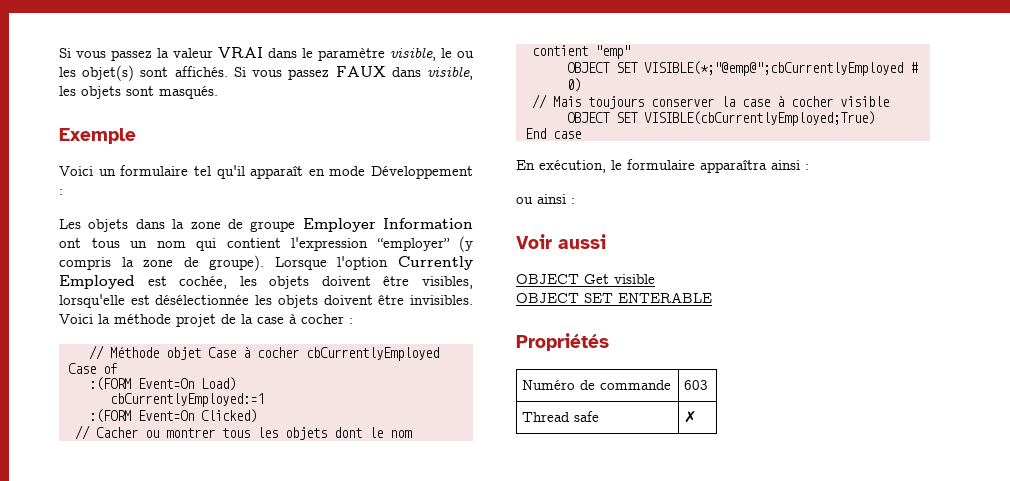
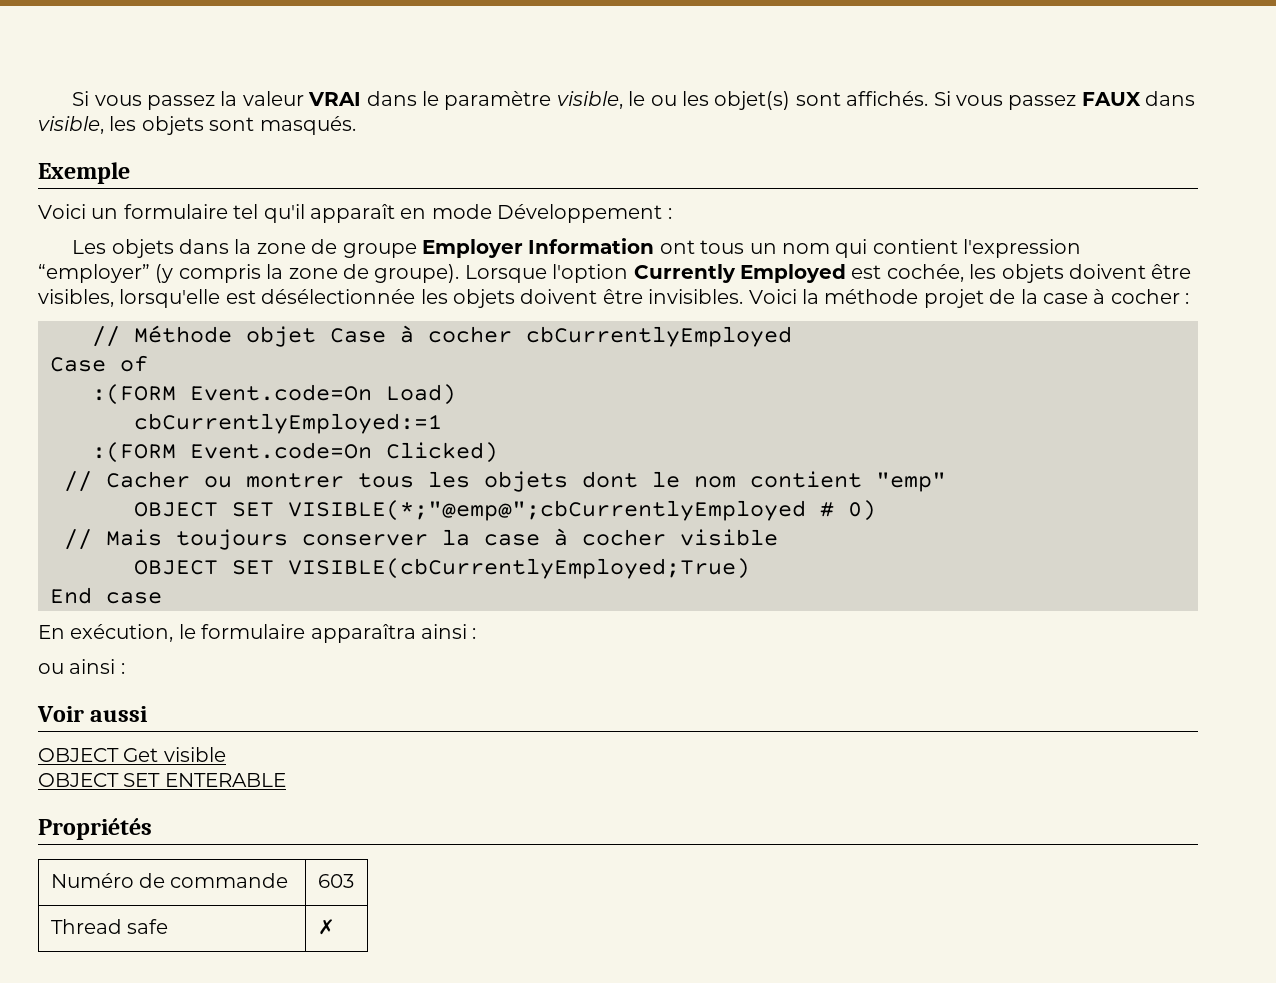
[138,378,194,389] Event=On -> [190,384,372,401] Event.code=On
[138,410,194,421] Event=On -> [190,442,372,459] Event.code=On

